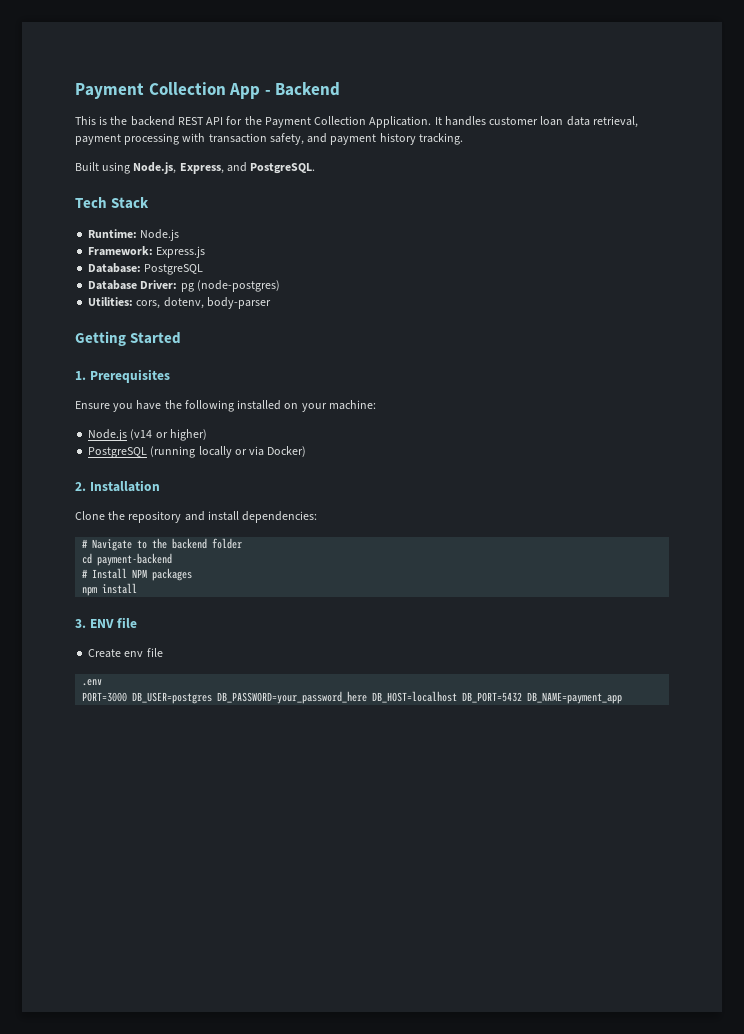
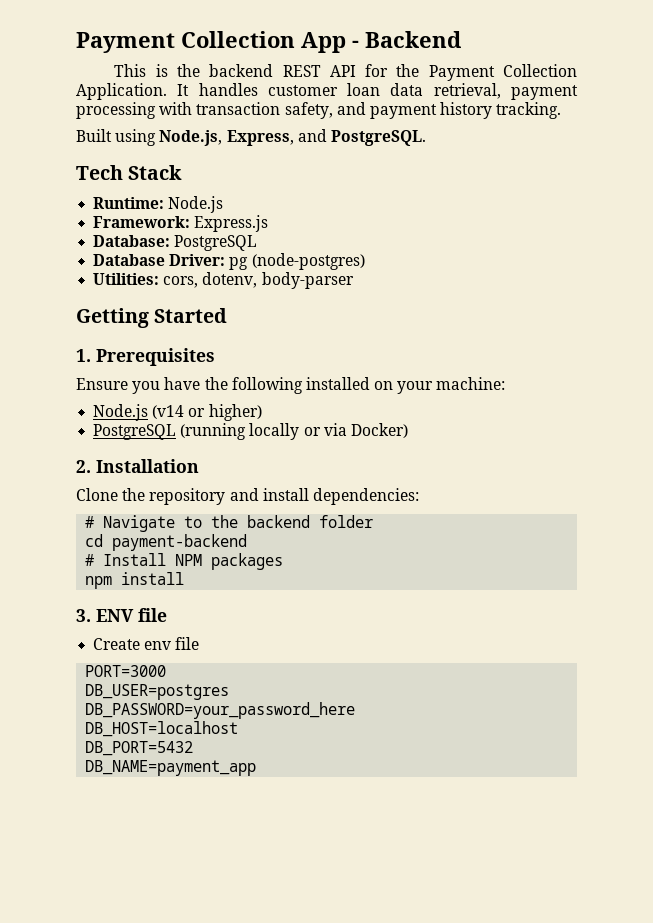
[82,679,103,686] [82,692,128,702] .env // PORT=3000 -> [85,665,167,677] PORT=3000 //
(213, 698) none -> (230, 692) //
(368, 697) none -> (356, 710) //
(458, 697) none -> (239, 729) //
(523, 697) none -> (194, 748) //

